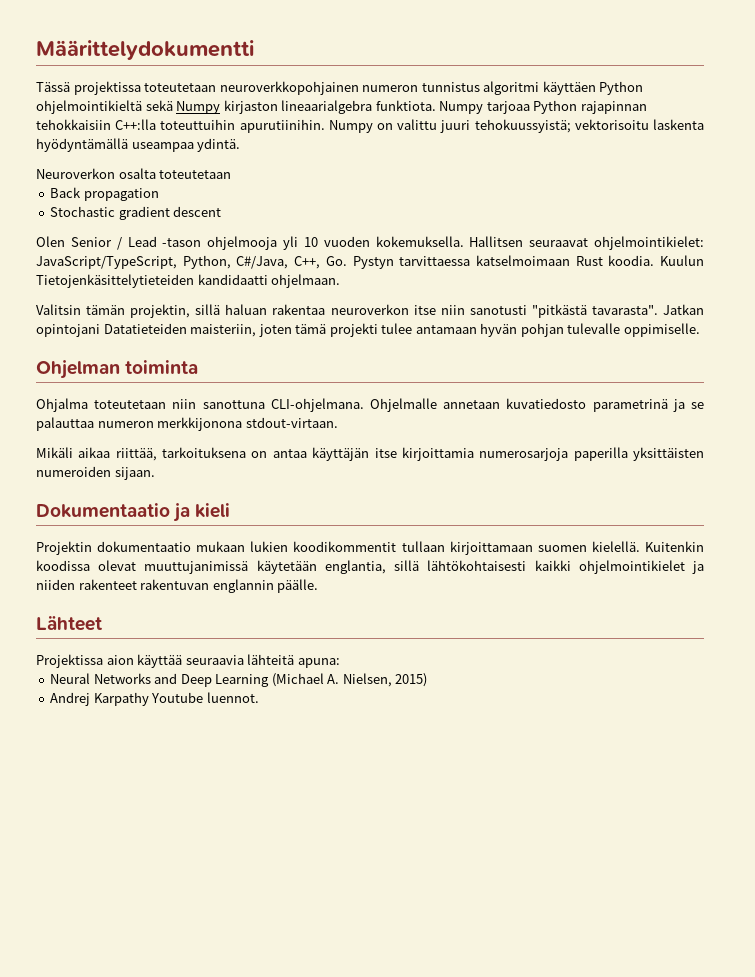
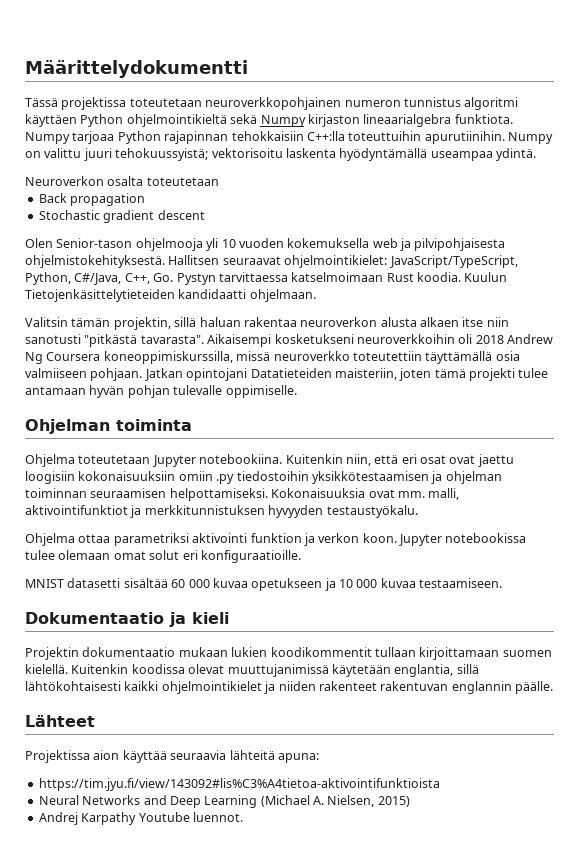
[70,236,464,250] Senior / Lead -tason ohjelmooja yli 10 vuoden kokemuksella. -> [56,238,506,251] [25,255,165,268] Senior-tason ohjelmooja yli 10 vuoden kokemuksella web ja pilvipohjaisesta ohjelmistokehityksestä.
(409, 309) none -> [380,317,459,327] alusta alkaen
(658, 310) none -> [207,334,553,347] [25,351,520,364] [25,368,143,381] Aikaisempi kosketukseni neuroverkkoihin oli 2018 Andrew Ng Coursera koneoppimiskurssilla, missä neuroverkko toteutettiin täyttämällä osia valmiiseen pohjaan.
[36,398,704,412] [36,417,338,431] [36,447,704,461] [36,466,155,480] Ohjalma toteutetaan niin sanottuna CLI-ohjelmana. Ohjelmalle annetaan kuvatiedosto parametrinä ja se palauttaa numeron merkkijonona stdout-virtaan. // Mikäli aikaa riittää, tarkoituksena on antaa käyttäjän itse kirjoittamia numerosarjoja paperilla yksittäisten numeroiden sijaan. -> [25,454,514,467] [25,471,502,484] [25,488,460,501] [25,505,418,518] [25,533,527,546] [25,550,301,563] [25,578,503,591] Ohjelma toteutetaan Jupyter notebookiina. Kuitenkin niin, että eri osat ovat jaettu loogisiin kokonaisuuksiin omiin .py tiedostoihin yksikkötestaamisen ja ohjelman toiminnan seuraamisen helpottamiseksi. Kokonaisuuksia ovat mm. malli, aktivointifunktiot ja merkkitunnistuksen hyvyyden testaustyökalu. // Ohjelma ottaa parametriksi aktivointi funktion ja verkon koon. Jupyter notebookissa tulee olemaan omat solut eri konfiguraatioille. // MNIST datasetti sisältää 60 000 kuvaa opetukseen ja 10 000 kuvaa testaamiseen.
(340, 663) none -> [38,778,440,791] // https://tim.jyu.fi/view/143092#lis%C3%A4tietoa-aktivointifunktioista

